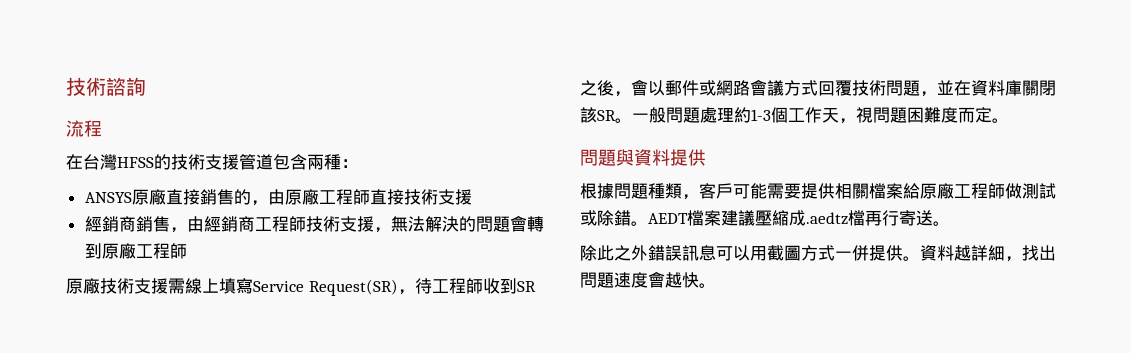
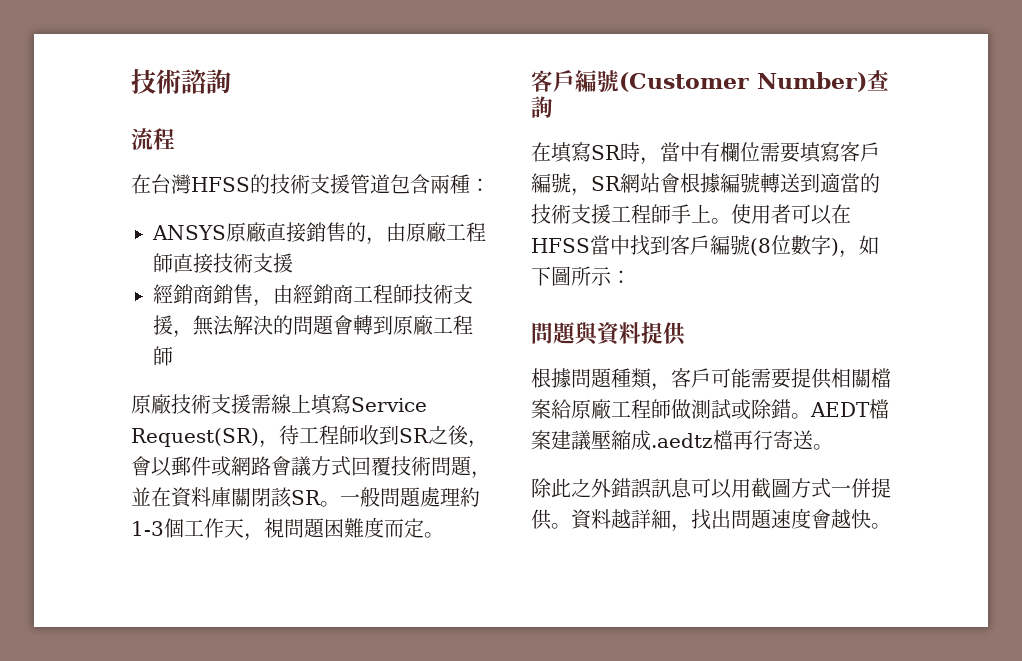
(1009, 120) none -> [531,69,889,92] [531,96,553,118] [531,142,880,165] [531,173,880,196] [531,204,851,225] [531,235,879,258] [531,266,631,286] // 客戶編號(Customer Number)查詢 // 在填寫SR時，當中有欄位需要填寫客戶編號，SR網站會根據編號轉送到適當的技術支援工程師手上。使用者可以在HFSS當中找到客戶編號(8位數字)，如下圖所示：

